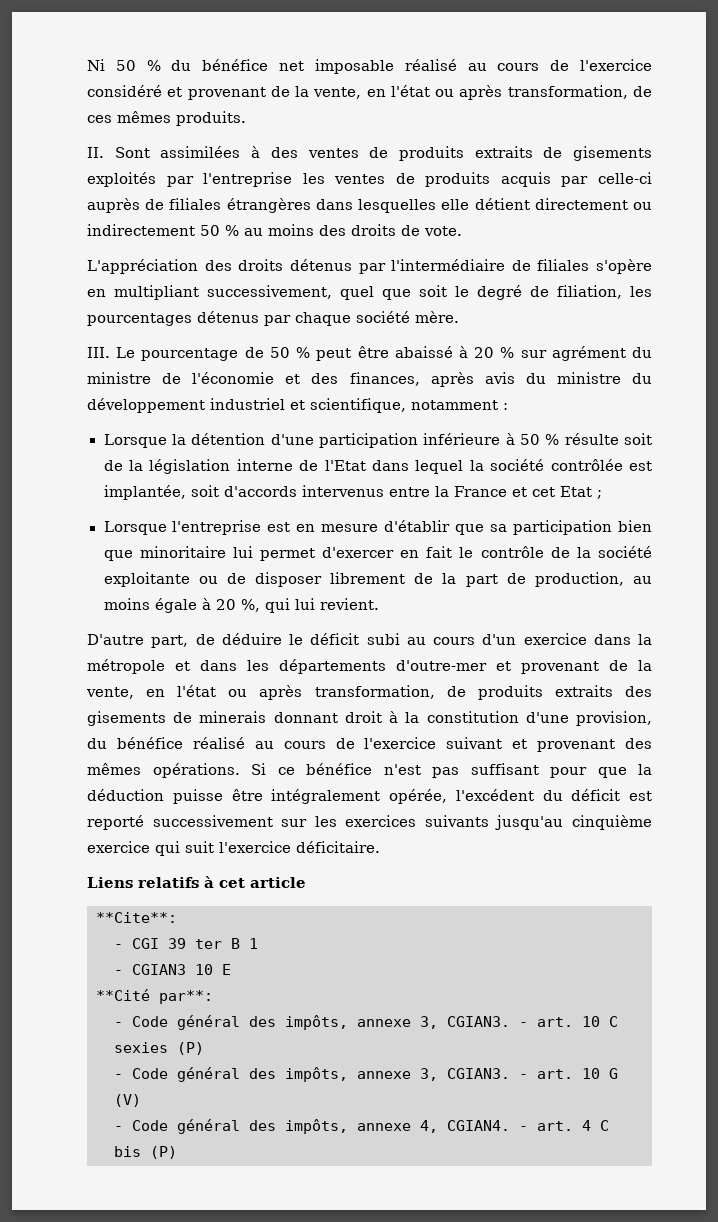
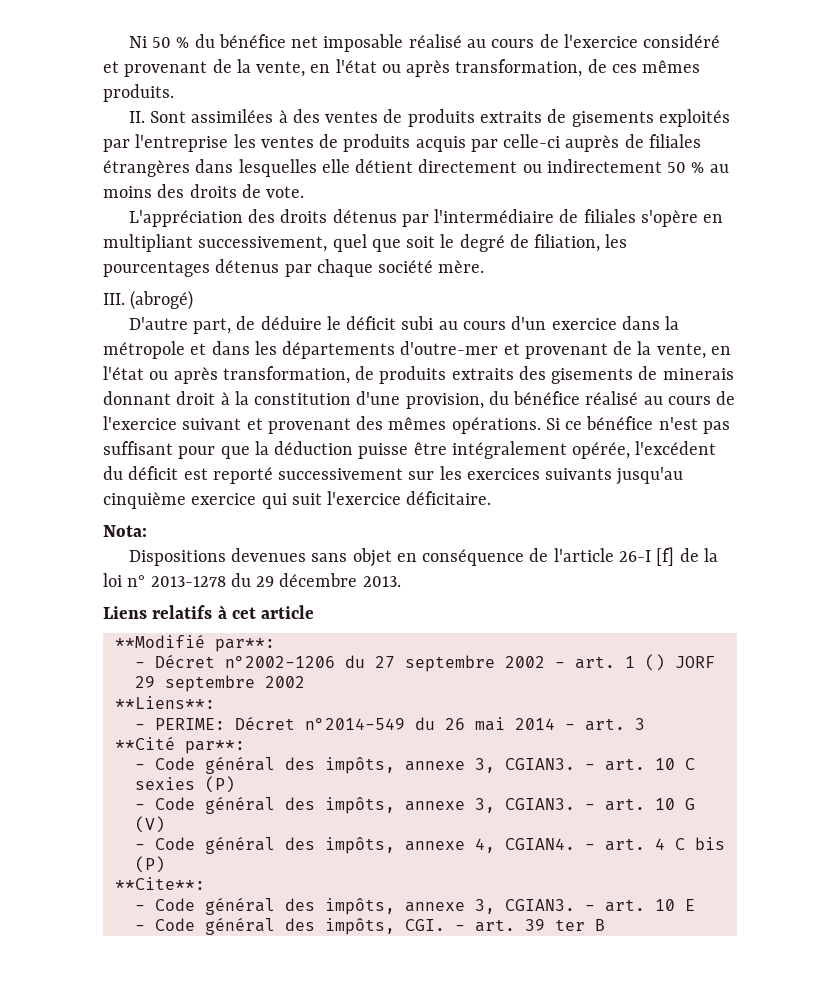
[116,346,653,361] [87,372,653,387] [87,398,508,413] [103,433,653,448] [103,459,653,474] [103,485,602,500] [103,520,653,535] [103,546,652,561] [103,572,652,587] [103,598,379,613] Le pourcentage de 50 % peut être abaissé à 20 % sur agrément du ministre de l'économie et des finances, après avis du ministre du développement industriel et scientifique, notamment : // Lorsque la détention d'une participation inférieure à 50 % résulte soit de la législation interne de l'Etat dans lequel la société contrôlée est implantée, soit d'accords intervenus entre la France et cet Etat ; // Lorsque l'entreprise est en mesure d'établir que sa participation bien que minoritaire lui permet d'exercer en fait le contrôle de la société exploitante ou de disposer librement de la part de production, au moins égale à 20 %, qui lui revient. -> [130,290,194,310] (abrogé)
(380, 847) none -> [103,525,147,537] [128,547,718,567] [103,573,401,587] // Nota: // Dispositions devenues sans objet en conséquence de l'article 26-I [f] de la loi n° 2013-1278 du 29 décembre 2013.
[96,912,177,923] [114,938,258,949] [114,964,231,975] **Cite**: // - CGI 39 ter B 1 // - CGIAN3 10 E -> [114,634,275,652] [134,654,715,672] [134,675,305,692] [114,696,215,709] [134,716,645,731] **Modifié par**: // - Décret n°2002-1206 du 27 septembre 2002 - art. 1 () JORF 29 septembre 2002 // **Liens**: // - PERIME: Décret n°2014-549 du 26 mai 2014 - art. 3
(177, 1152) none -> [114,877,205,890] [134,897,695,915] [134,917,605,935] // **Cite**: // - Code général des impôts, annexe 3, CGIAN3. - art. 10 E // - Code général des impôts, CGI. - art. 39 ter B

